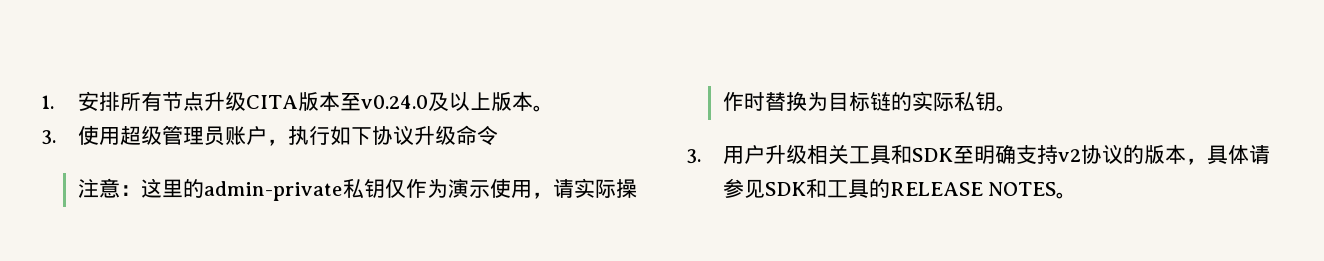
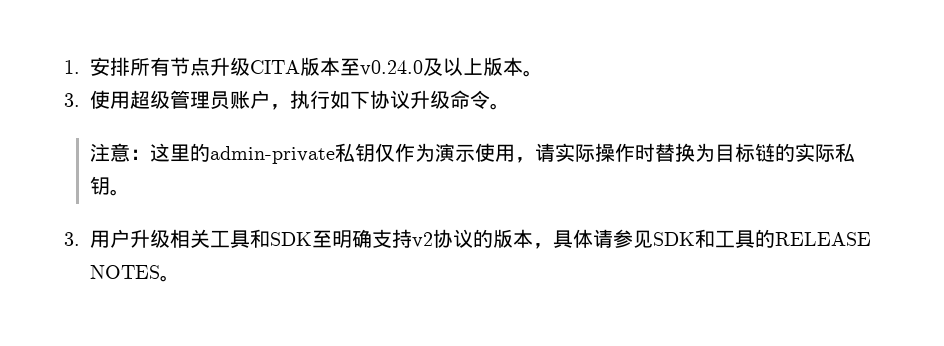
(498, 135) none -> [490,103,511,110] 。

